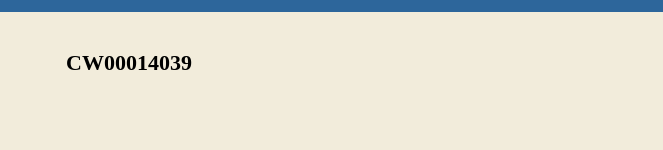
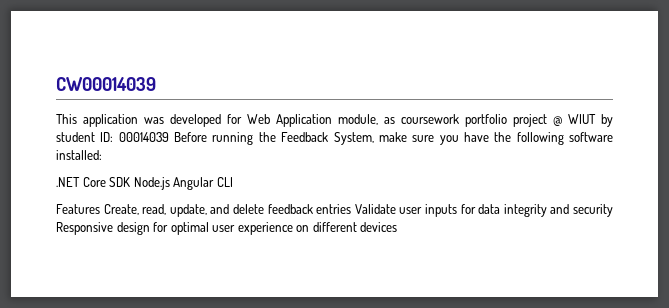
(192, 63) none -> [56,114,613,127] [56,132,613,145] [56,150,102,160] [56,177,233,190] [56,204,614,217] [56,222,398,235] // This application was developed for Web Application module, as coursework portfolio project @ WIUT by student ID: 00014039 Before running the Feedback System, make sure you have the following software installed: // .NET Core SDK Node.js Angular CLI // Features Create, read, update, and delete feedback entries Validate user inputs for data integrity and security Responsive design for optimal user experience on different devices

